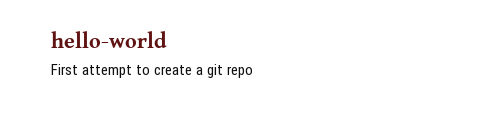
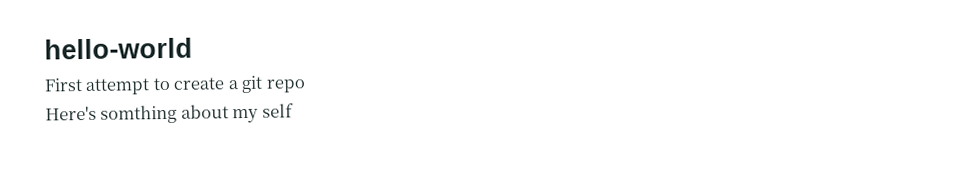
(254, 72) none -> [45,103,294,124] // Here's somthing about my self

